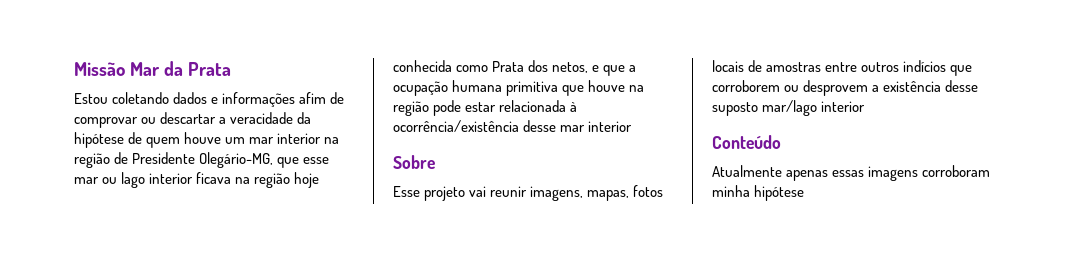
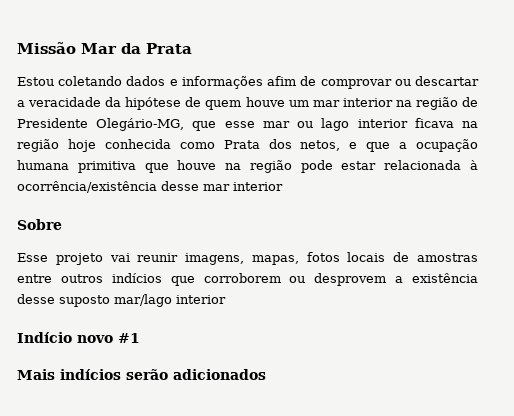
[712,135,781,149] [712,165,991,181] [712,185,805,201] Conteúdo // Atualmente apenas essas imagens corroboram minha hipótese -> [17,332,140,343] [17,369,266,380] Indício novo #1 // Mais indícios serão adicionados

